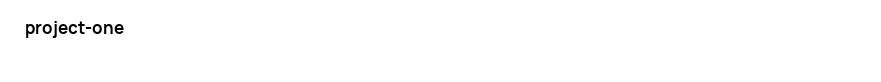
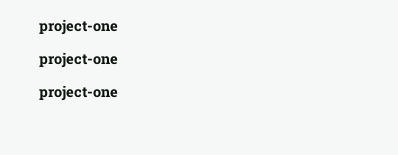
[25,21,124,38] project-one -> [39,19,118,35] [39,52,118,68] [39,85,118,101] project-one // project-one // project-one

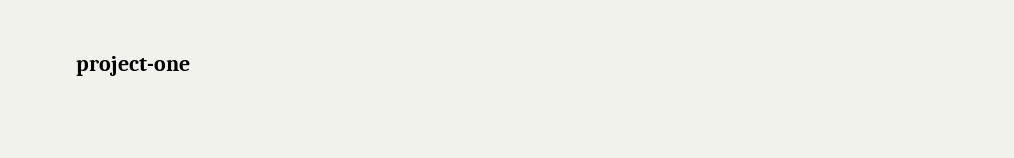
[39,19,118,35] [39,52,118,68] [39,85,118,101] project-one // project-one // project-one -> [76,56,190,76] project-one

